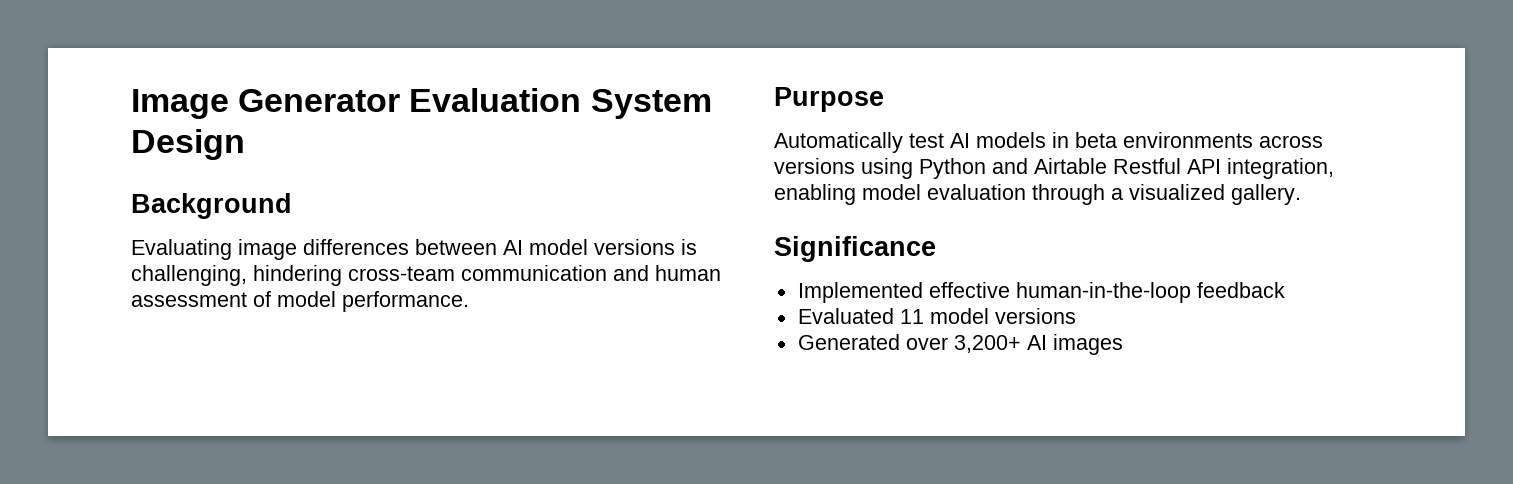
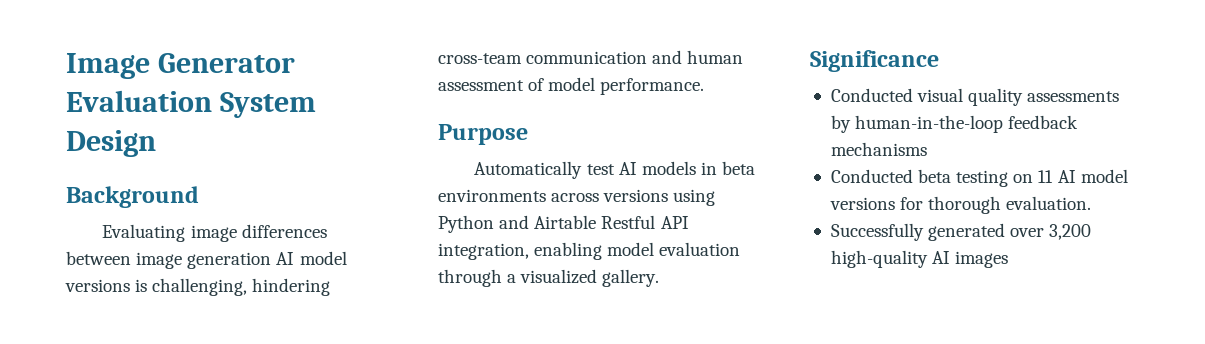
(497, 247) none -> [136,252,272,269] image generation
[797,282,1285,303] [797,308,1076,324] [797,334,1021,353] Implemented effective human-in-the-loop feedback // Evaluated 11 model versions // Generated over 3,200+ -> [830,88,1120,106] [830,115,1079,133] [830,142,927,156] [830,169,1128,187] [829,196,1092,214] [830,223,1092,241] [830,250,928,268] Conducted visual quality assessments by human-in-the-loop feedback mechanisms // Conducted beta testing on 11 AI model versions for thorough evaluation. // Successfully generated over 3,200 high-quality

